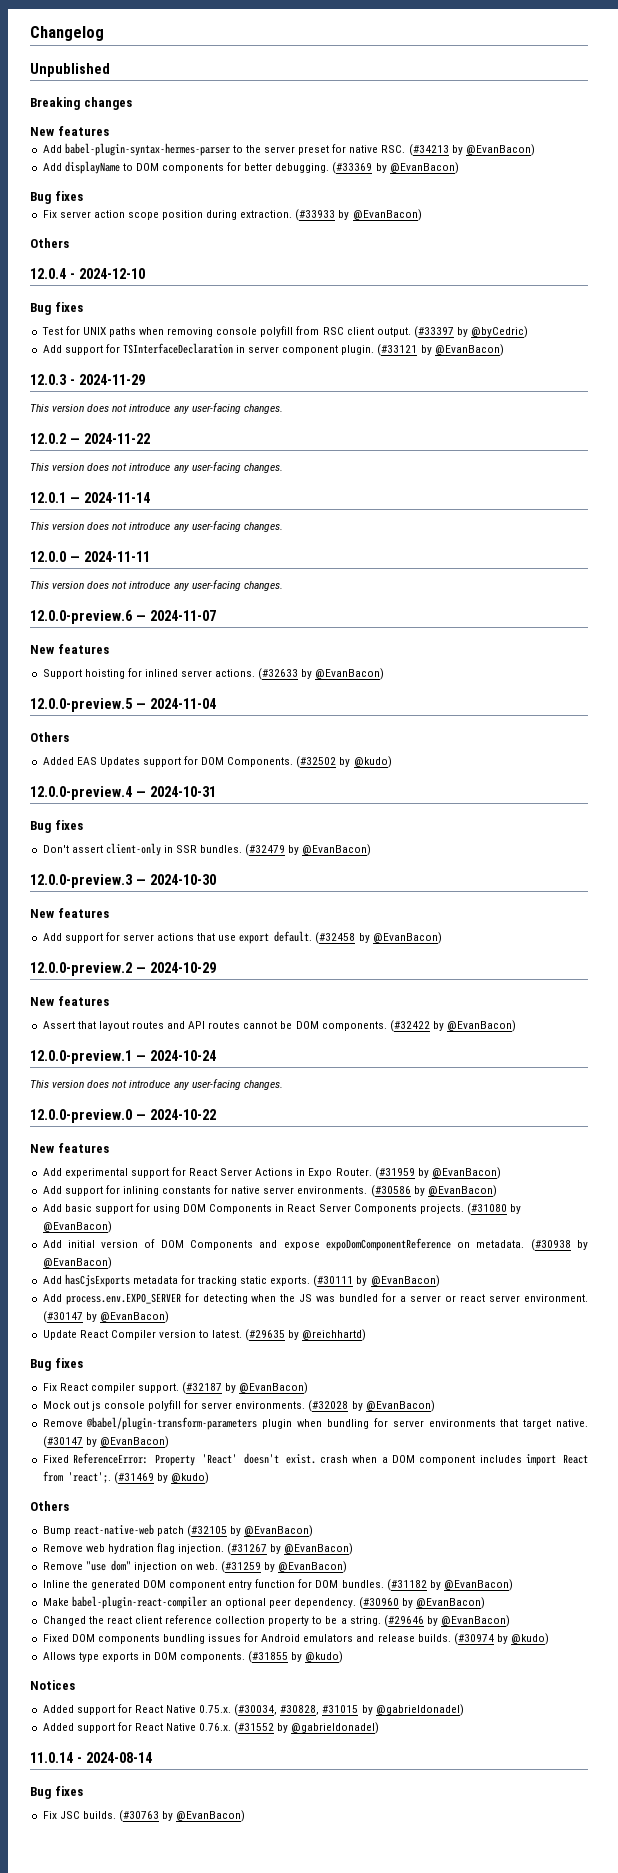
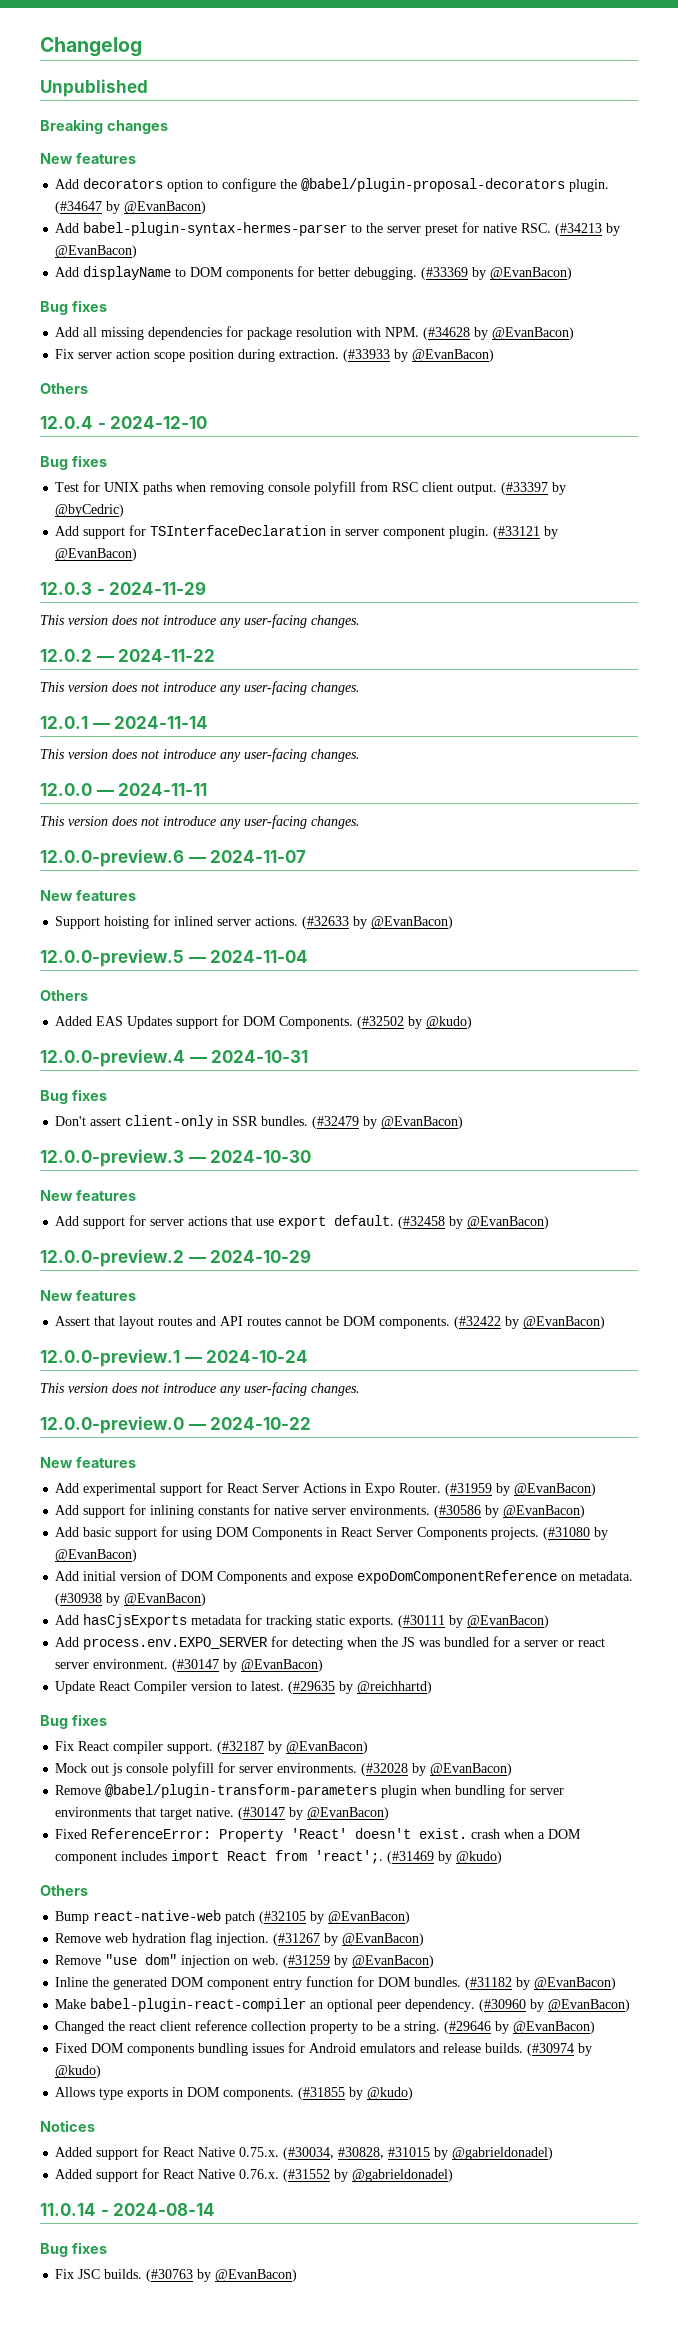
(109, 131) none -> [55,178,610,192] [55,201,207,214] // Add decorators option to configure the @babel/plugin-proposal-decorators plugin. (#34647 by @EvanBacon)
(83, 196) none -> [55,326,575,340] // Add all missing dependencies for package resolution with NPM. (#34628 by @EvanBacon)

